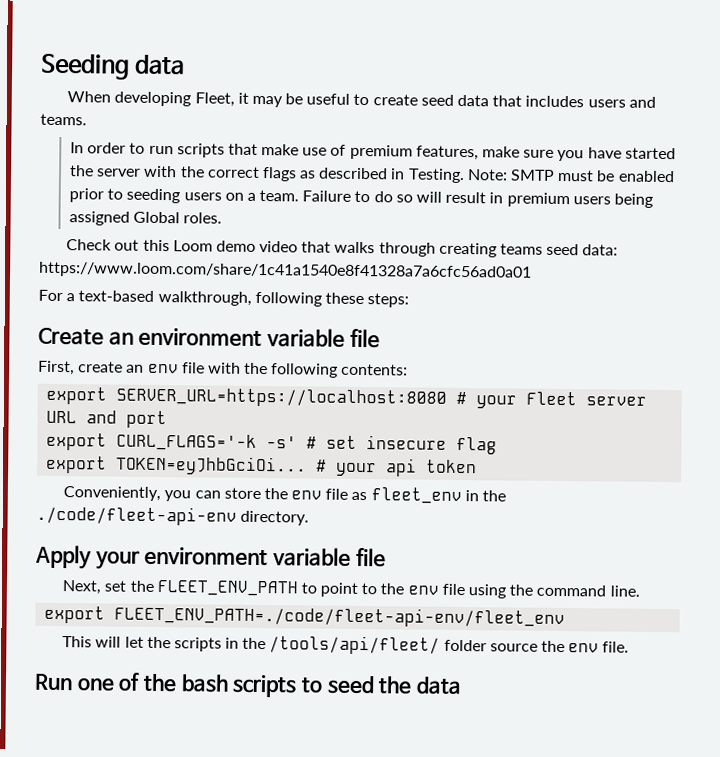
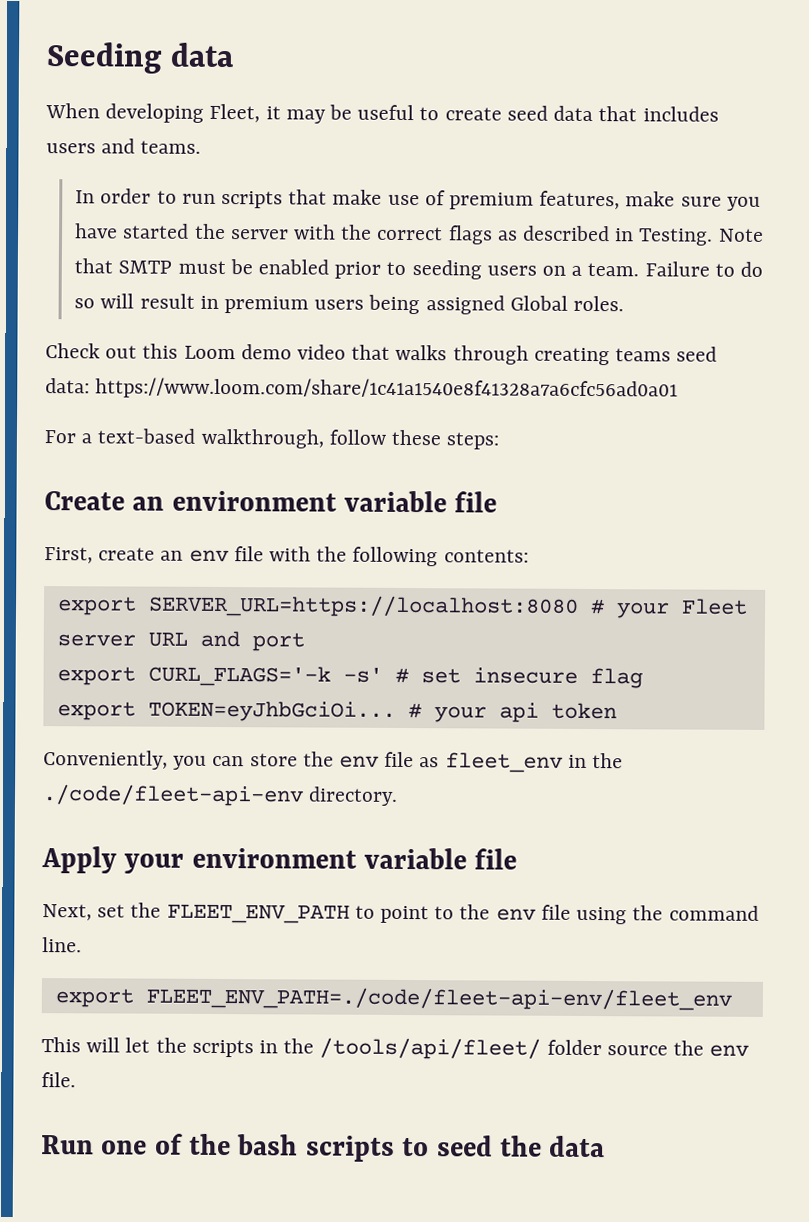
[466,169,508,181] Note: -> [718,228,764,242] [74,258,114,274] Note that
[254,291,322,307] following -> [328,429,386,445] follow

